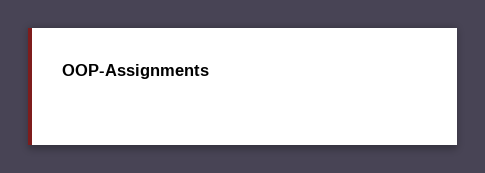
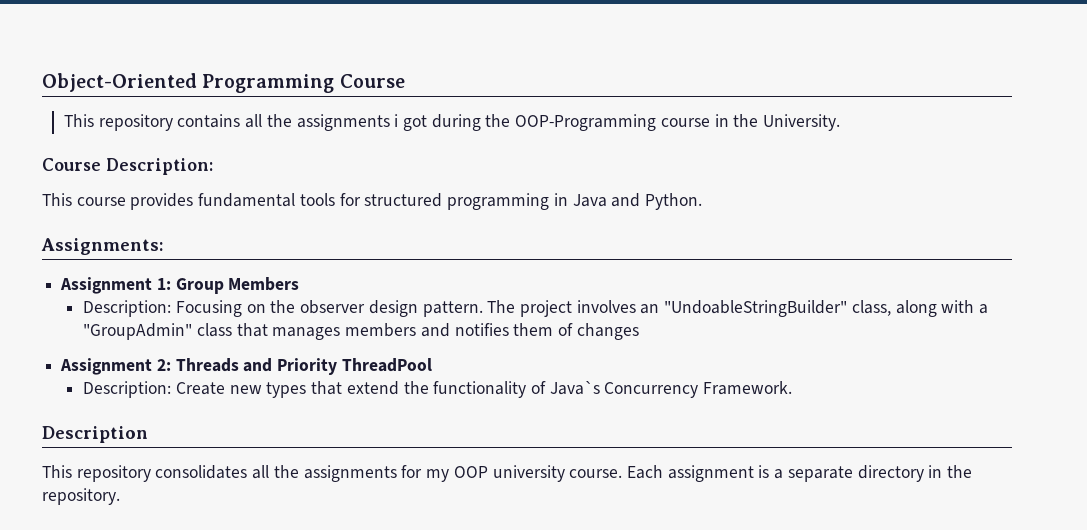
[62,64,209,79] OOP-Assignments -> [42,73,405,93] [63,114,841,131] [42,158,213,175] [42,193,702,210] [41,238,164,255] [60,277,300,294] [83,300,989,317] [83,323,639,340] [60,358,432,375] [83,381,793,398] [42,426,148,443] [42,465,973,482] [42,488,120,505] Object-Oriented Programming Course // This repository contains all the assignments i got during the OOP-Programming course in the University. // Course Description: // This course provides fundamental tools for structured programming in Java and Python. // Assignments: // Assignment 1: Group Members // Description: Focusing on the observer design pattern. The project involves an "UndoableStringBuilder" class, along with a "GroupAdmin" class that manages members and notifies them of changes // Assignment 2: Threads and Priority ThreadPool // Description: Create new types that extend the functionality of Java`s Concurrency Framework. // Description // This repository consolidates all the assignments for my OOP university course. Each assignment is a separate directory in the repository.

